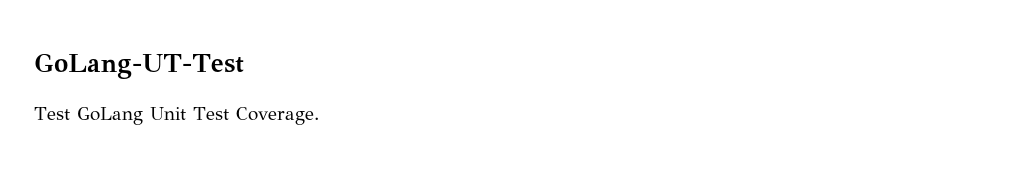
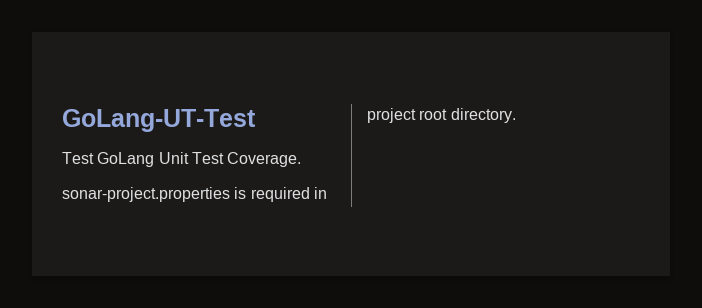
(319, 116) none -> [62,187,327,202] [367,108,516,123] // sonar-project.properties is required in project root directory.

